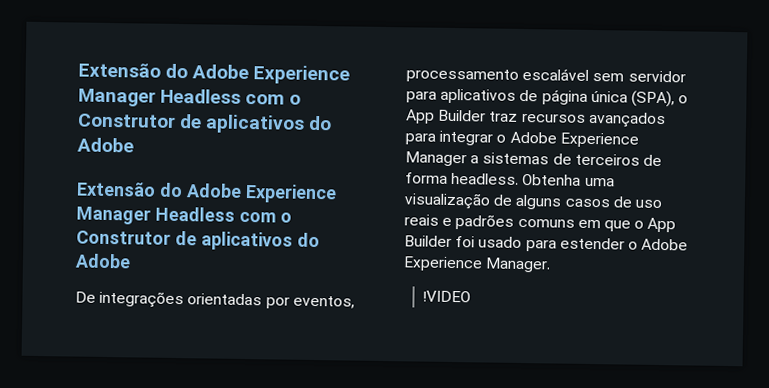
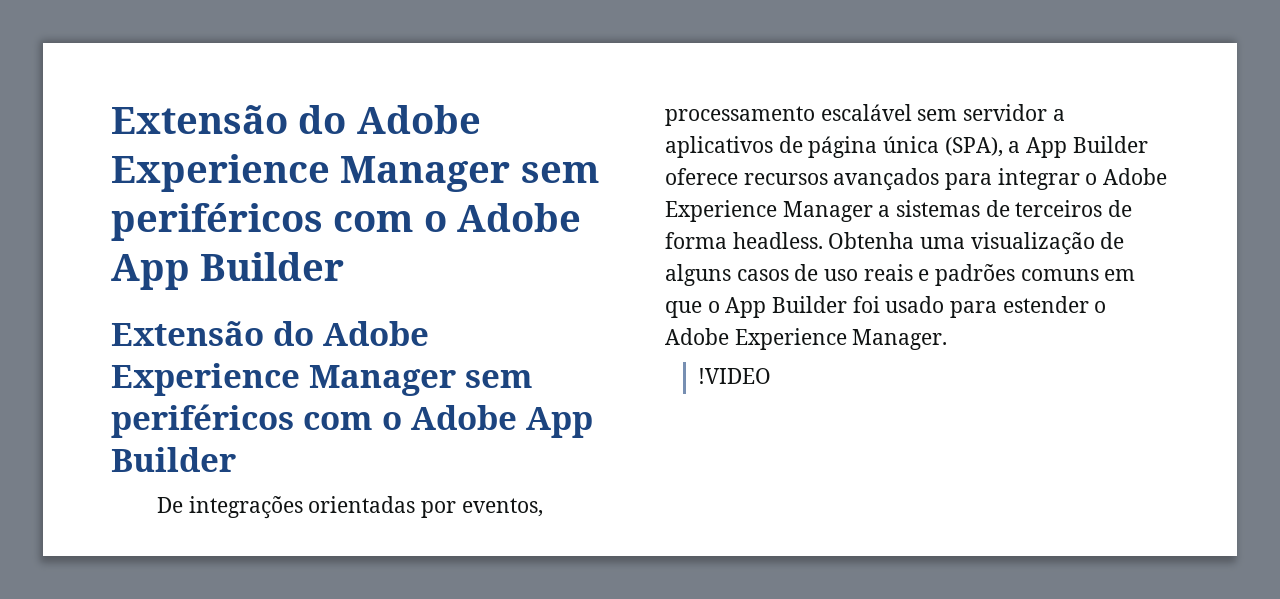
[78,62,351,85] [78,88,302,107] [77,113,333,134] [77,137,134,153] [76,181,337,204] [76,206,292,225] [76,230,320,251] [75,253,131,269] Extensão do Adobe Experience Manager Headless com o Construtor de aplicativos do Adobe // Extensão do Adobe Experience Manager Headless com o Construtor de aplicativos do Adobe -> [111,105,481,134] [111,154,599,192] [111,203,581,241] [111,252,345,290] [111,321,429,346] [111,363,533,396] [111,404,593,438] [111,447,236,472] Extensão do Adobe Experience Manager sem periféricos com o Adobe App Builder // Extensão do Adobe Experience Manager sem periféricos com o Adobe App Builder
[406,91,437,103] para -> [1052,109,1065,121] a
[678,95,689,104] [406,109,519,124] o App Builder traz -> [1008,136,1148,158] [665,168,738,185] a App Builder oferece

